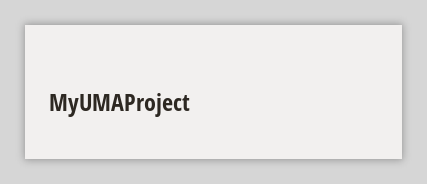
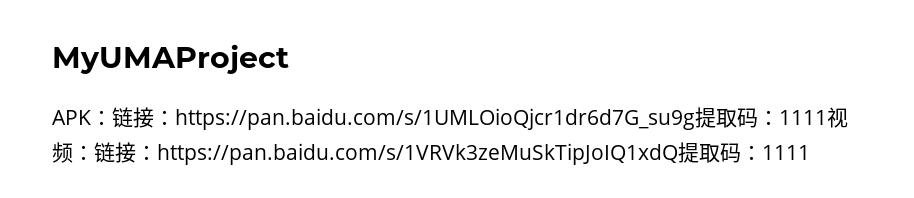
(190, 105) none -> [52,107,848,130] [52,142,810,165] // APK：链接：https://pan.baidu.com/s/1UMLOioQjcr1dr6d7G_su9g提取码：1111视频：链接：https://pan.baidu.com/s/1VRVk3zeMuSkTipJoIQ1xdQ提取码：1111

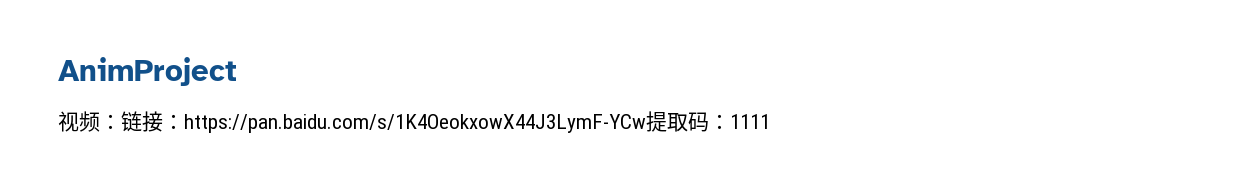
[52,44,289,74] [52,107,827,130] MyUMAProject // APK：链接：https://pan.baidu.com/s/1UMLOioQjcr1dr6d7G_su9g提取码：1111 -> [58,57,237,86] AnimProject //
[157,143,678,165] https://pan.baidu.com/s/1VRVk3zeMuSkTipJoIQ1xdQ -> [184,114,646,133] https://pan.baidu.com/s/1K4OeokxowX44J3LymF-YCw

